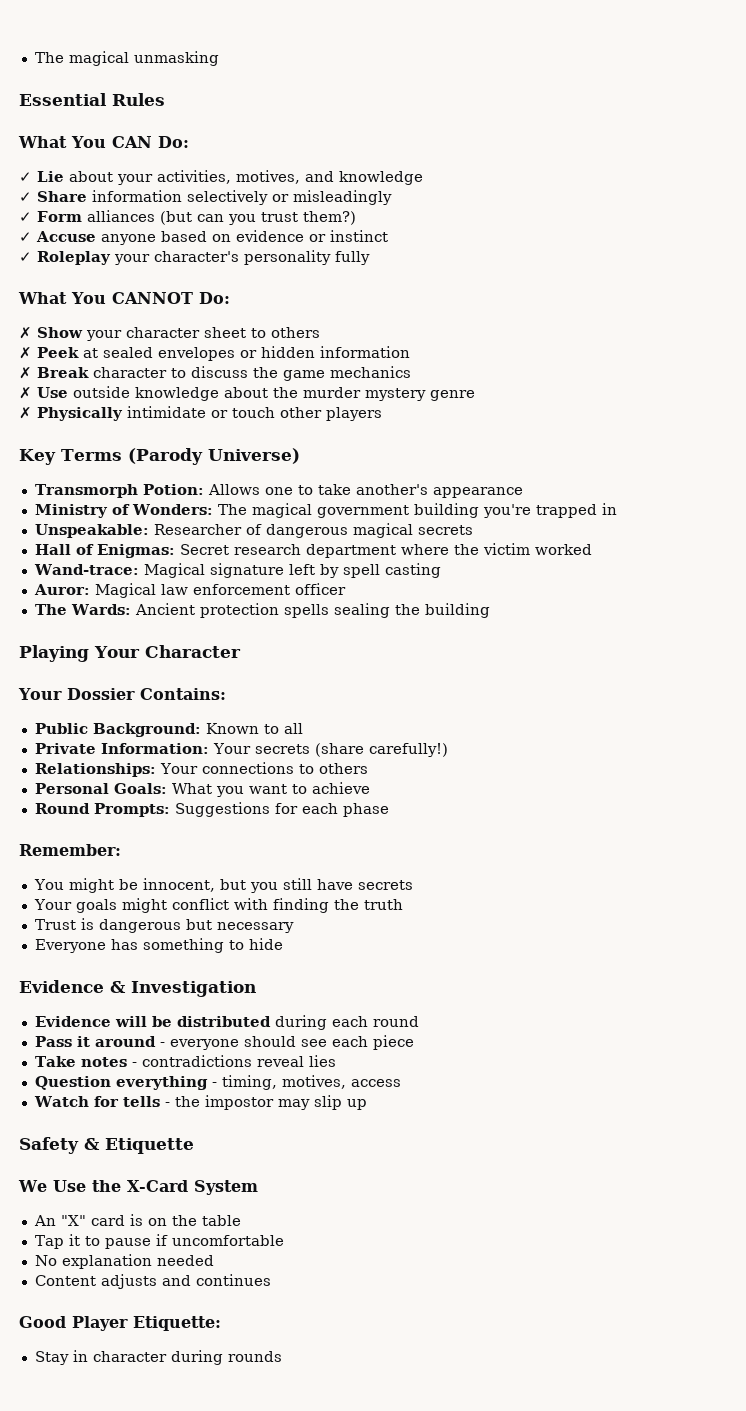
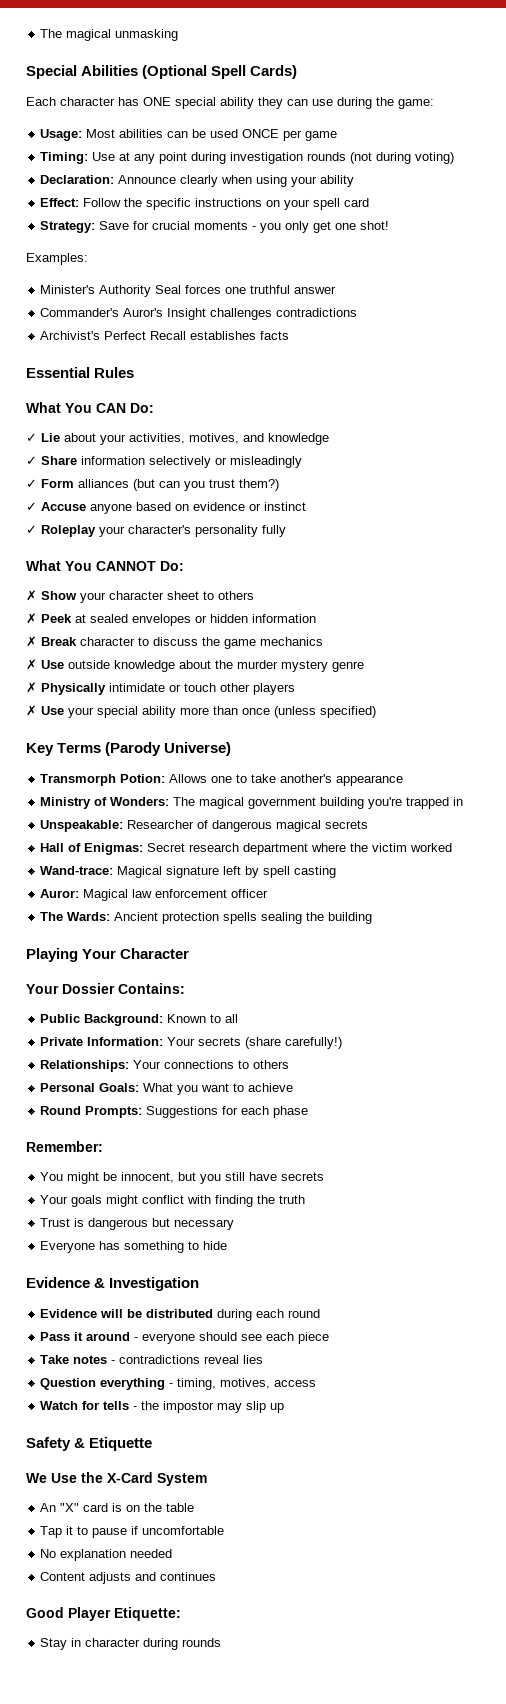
(219, 58) none -> [26,65,298,79] [26,97,434,109] [40,129,338,141] [40,152,455,164] [40,175,355,187] [40,198,370,210] [40,221,390,233] [26,253,88,265] [40,285,337,297] [40,308,358,320] [40,331,290,340] // Special Abilities (Optional Spell Cards) // Each character has ONE special ability they can use during the game: // Usage: Most abilities can be used ONCE per game // Timing: Use at any point during investigation rounds (not during voting) // Declaration: Announce clearly when using your ability // Effect: Follow the specific instructions on your spell card // Strategy: Save for crucial moments - you only get one shot! // Examples: // Minister's Authority Seal forces one truthful answer // Commander's Auror's Insight challenges contradictions // Archivist's Perfect Recall establishes facts
(382, 414) none -> [26,705,376,718] // ✗ Use your special ability more than once (unless specified)

